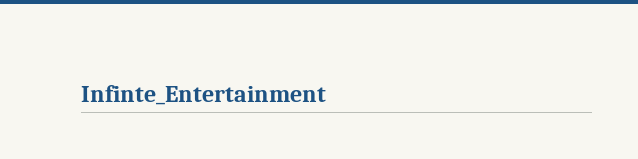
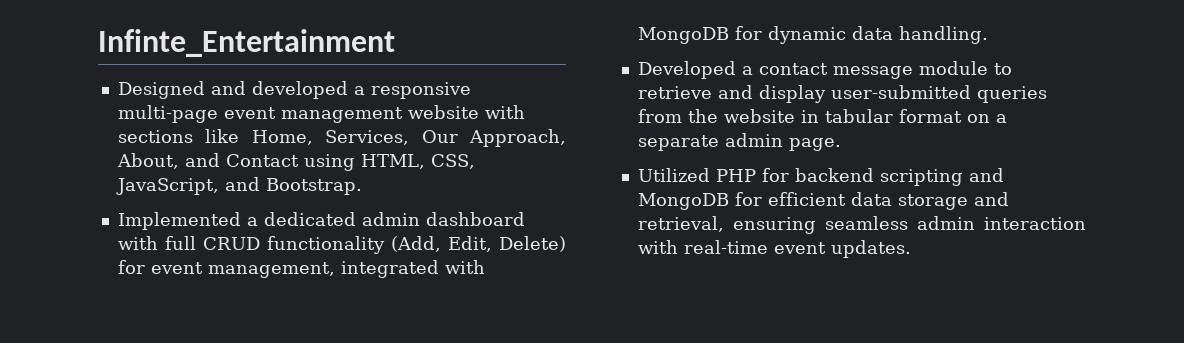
(326, 95) none -> [117,81,471,99] [117,105,525,123] [117,129,566,147] [116,153,475,171] [115,177,362,195] [117,212,525,230] [117,236,566,254] [117,260,485,278] [637,26,988,44] [637,61,1012,79] [637,85,1047,103] [637,109,1007,123] [637,133,841,151] [637,168,1004,186] [637,192,1009,210] [637,216,1086,234] [637,240,911,258] // Designed and developed a responsive multi-page event management website with sections like Home, Services, Our Approach, About, and Contact using HTML, CSS, JavaScript, and Bootstrap. // Implemented a dedicated admin dashboard with full CRUD functionality (Add, Edit, Delete) for event management, integrated with MongoDB for dynamic data handling. // Developed a contact message module to retrieve and display user-submitted queries from the website in tabular format on a separate admin page. // Utilized PHP for backend scripting and MongoDB for efficient data storage and retrieval, ensuring seamless admin interaction with real-time event updates.

